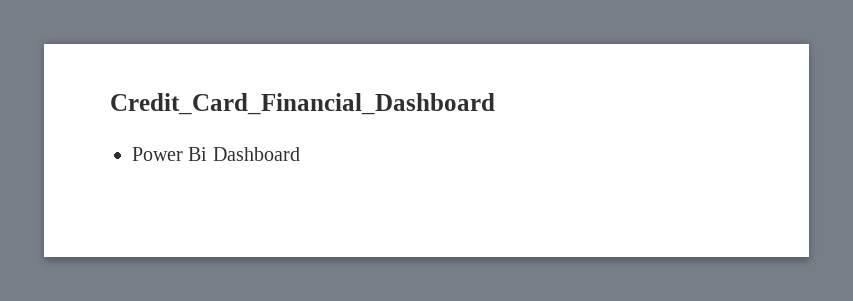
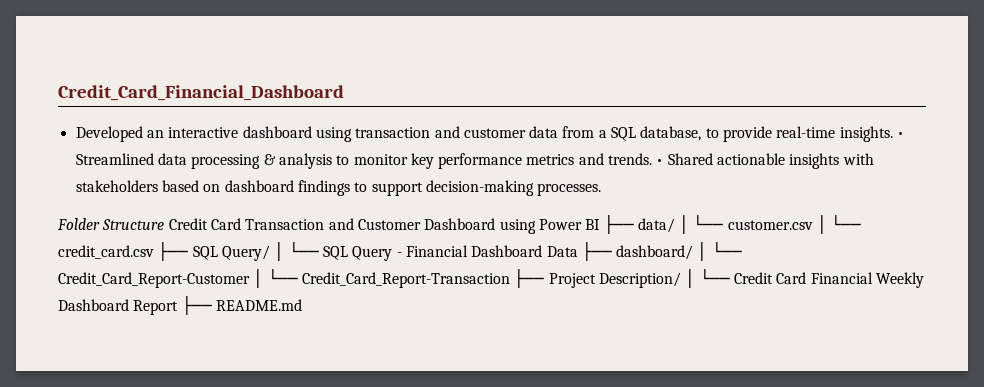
[132,147,300,161] Power Bi Dashboard -> [75,126,905,142] [75,153,874,169] [75,180,602,196] [57,214,862,234] [58,241,742,261] [58,268,924,288] [58,295,302,315] Developed an interactive dashboard using transaction and customer data from a SQL database, to provide real-time insights. • Streamlined data processing & analysis to monitor key performance metrics and trends. • Shared actionable insights with stakeholders based on dashboard findings to support decision-making processes. // Folder Structure Credit Card Transaction and Customer Dashboard using Power BI ├── data/ │ └── customer.csv │ └── credit_card.csv ├── SQL Query/ │ └── SQL Query - Financial Dashboard Data ├── dashboard/ │ └── Credit_Card_Report-Customer │ └── Credit_Card_Report-Transaction ├── Project Description/ │ └── Credit Card Financial Weekly Dashboard Report ├── README.md

